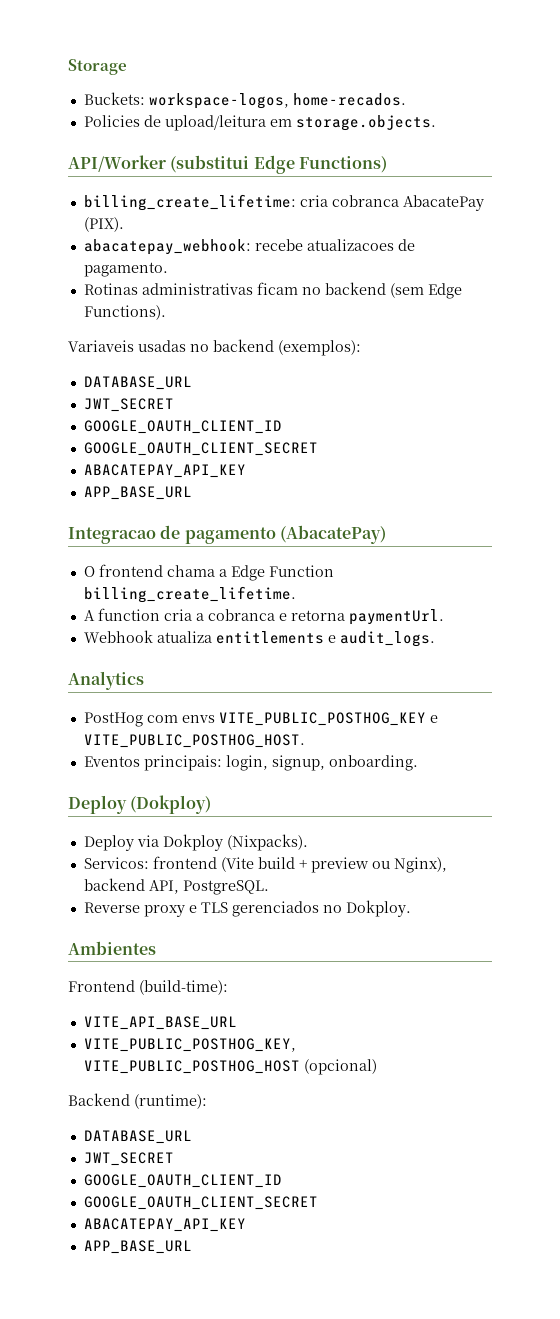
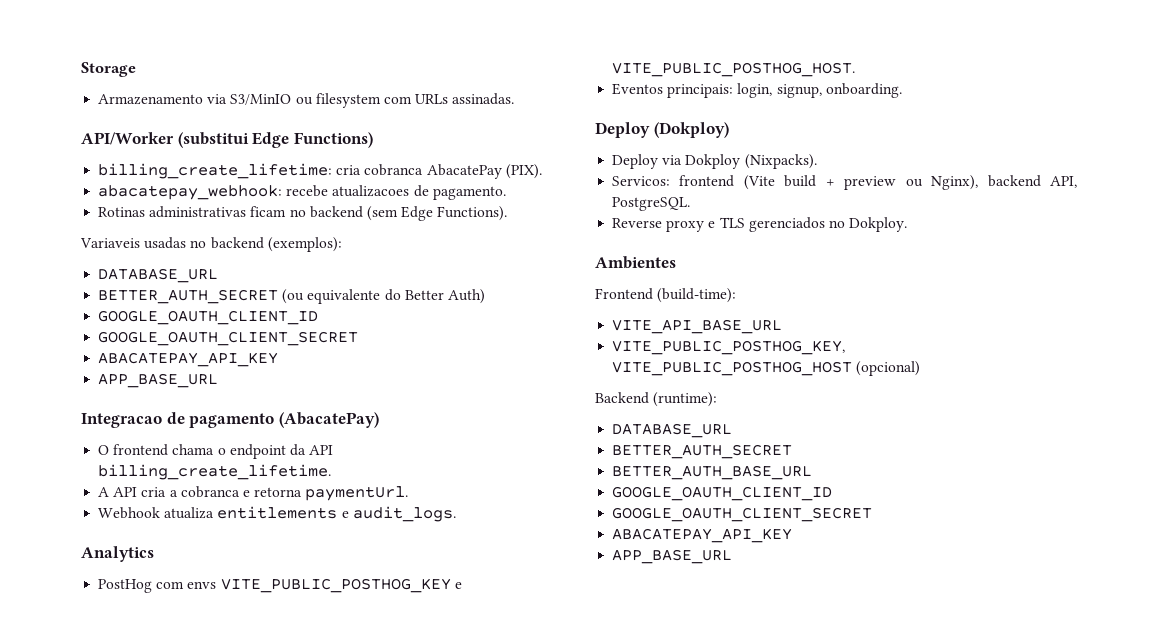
[83,92,406,109] [83,115,436,131] Buckets: workspace-logos, home-recados. // Policies de upload/leitura em storage.objects. -> [98,93,515,108] Armazenamento via S3/MinIO ou filesystem com URLs assinadas.
[83,398,174,412] JWT_SECRET -> [98,289,485,304] BETTER_AUTH_SECRET (ou equivalente do Better Auth)
[218,565,334,581] a Edge Function -> [217,444,334,459] o endpoint da API
[97,608,160,621] function -> [113,487,138,497] API
[83,1152,174,1166] JWT_SECRET -> [612,444,793,459] [612,465,813,480] BETTER_AUTH_SECRET // BETTER_AUTH_BASE_URL

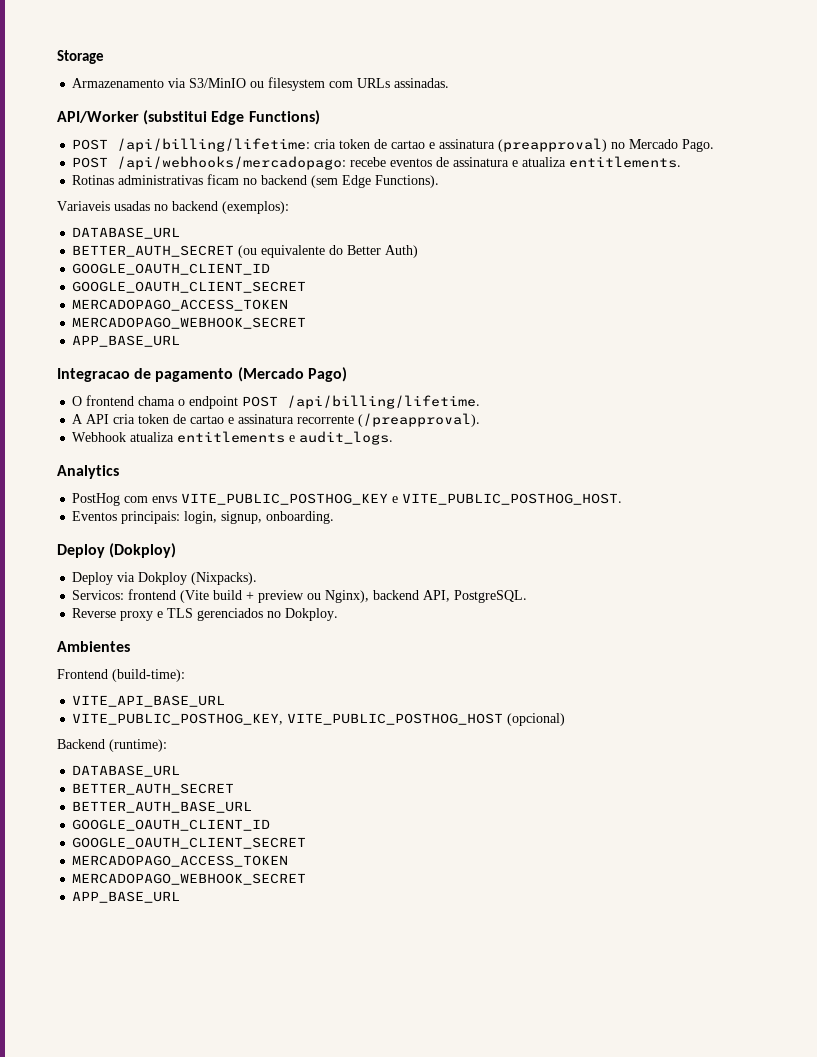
[98,163,542,179] [98,185,506,200] billing_create_lifetime: cria cobranca AbacatePay (PIX). // abacatepay_webhook: recebe atualizacoes de pagamento. -> [72,138,715,152] [72,156,682,170] POST /api/billing/lifetime: cria token de cartao e assinatura (preapproval) no Mercado Pago. // POST /api/webhooks/mercadopago: recebe eventos de assinatura e atualiza entitlements.
[98,352,279,367] ABACATEPAY_API_KEY -> [72,299,289,311] [72,317,307,329] MERCADOPAGO_ACCESS_TOKEN // MERCADOPAGO_WEBHOOK_SECRET
[278,412,379,428] (AbacatePay) -> [237,367,347,382] (Mercado Pago)
[289,444,334,456] [98,464,332,480] da API billing_create_lifetime. -> [242,395,481,409] POST /api/billing/lifetime.
[169,486,409,501] a cobranca e retorna paymentUrl. -> [138,413,481,427] token de cartao e assinatura recorrente (/preapproval).
[612,528,793,543] ABACATEPAY_API_KEY -> [72,855,289,867] [72,873,307,885] MERCADOPAGO_ACCESS_TOKEN // MERCADOPAGO_WEBHOOK_SECRET

